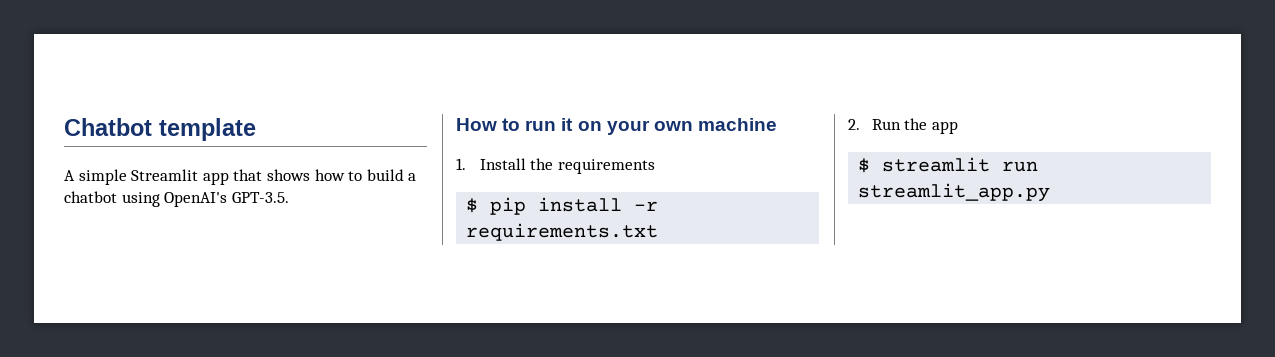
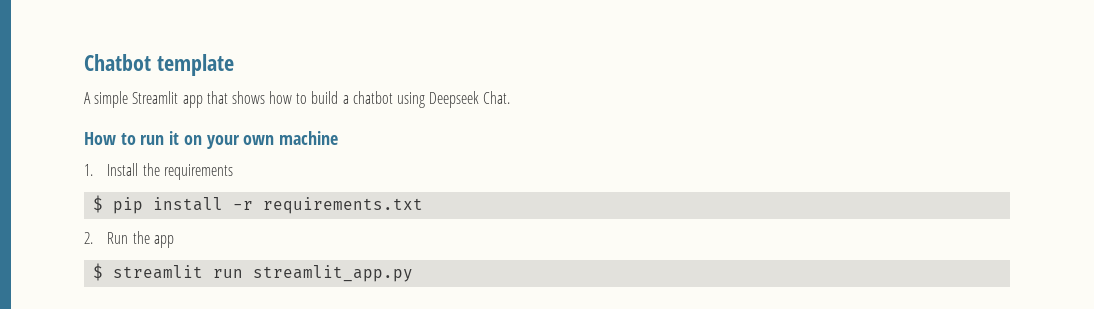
[164,192,289,207] OpenAI's GPT-3.5. -> [429,91,511,108] Deepseek Chat.

